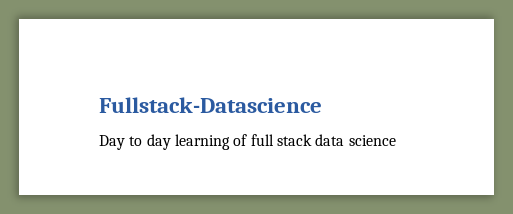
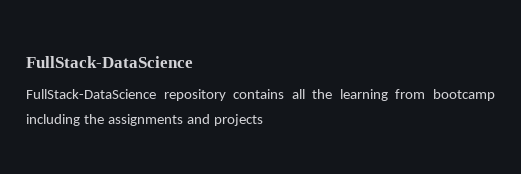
[99,97,322,113] [99,134,396,150] Fullstack-Datascience // Day to day learning of full stack data science -> [26,56,193,68] [26,89,495,101] [26,114,263,126] FullStack-DataScience // FullStack-DataScience repository contains all the learning from bootcamp including the assignments and projects

